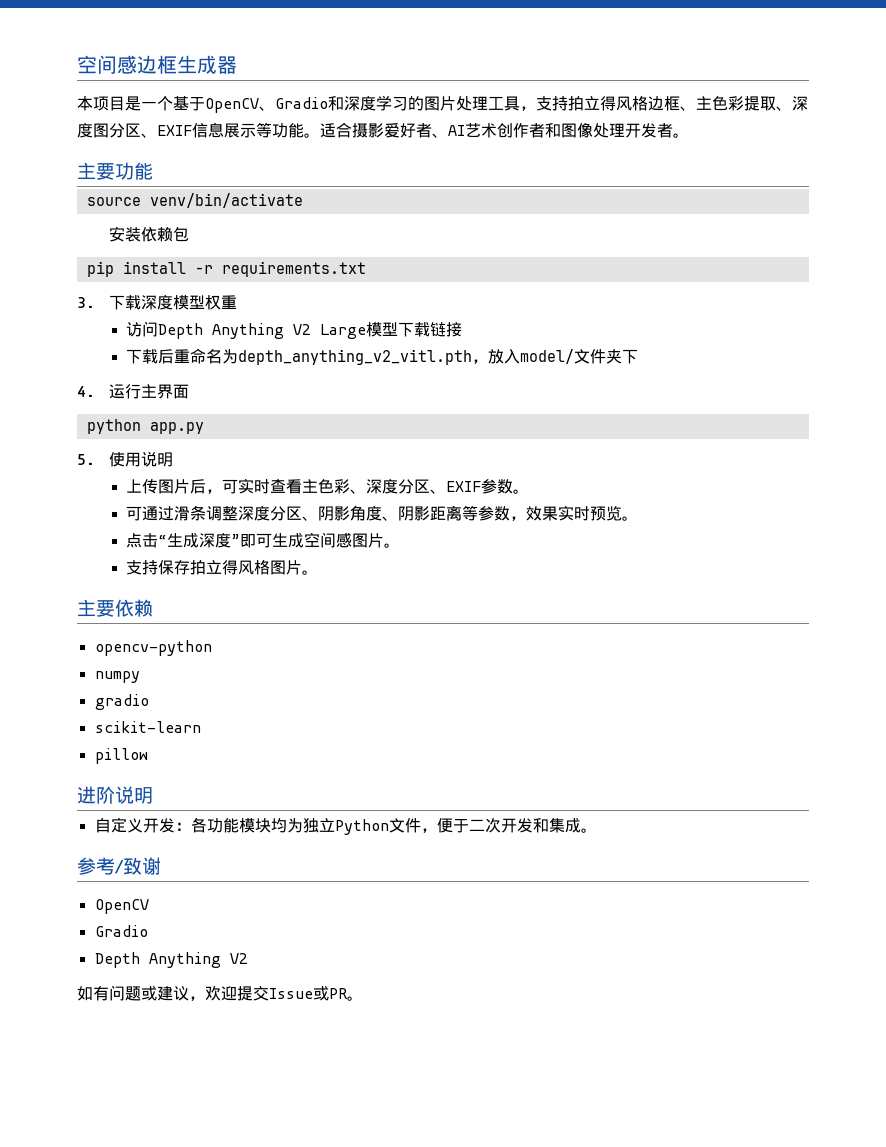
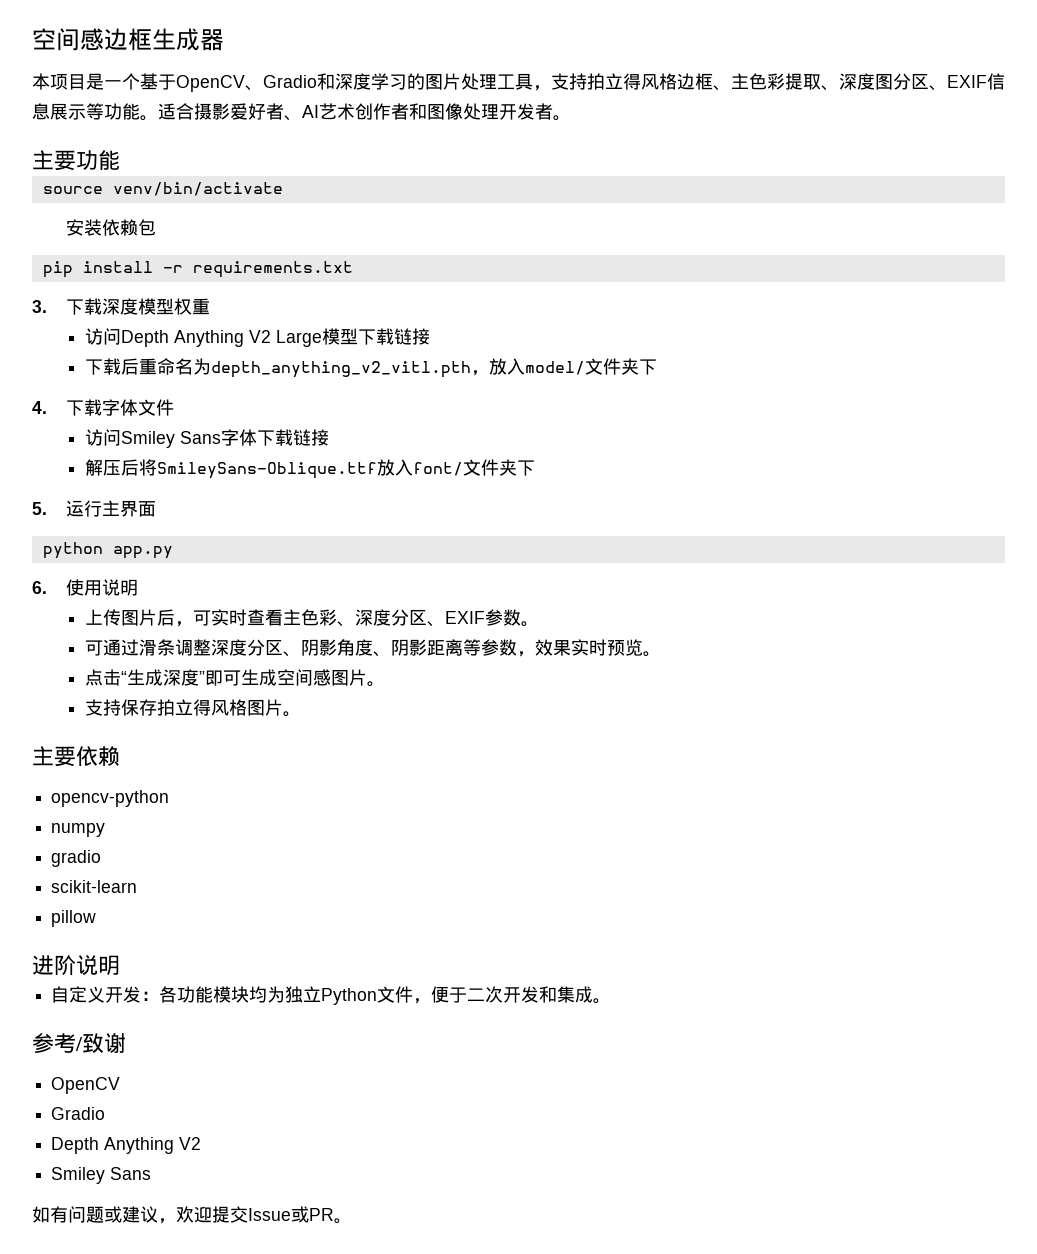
(95, 391) none -> [65,399,174,416] [85,429,330,448] [85,459,536,479] [32,502,47,515] 下载字体文件 // 访问Smiley Sans字体下载链接 // 解压后将SmileySans-Oblique.ttf放入font/文件夹下 // 5.
[77,454,95,465] 5. -> [32,581,47,594] 6.
(248, 958) none -> [51,1167,152,1184] // Smiley Sans

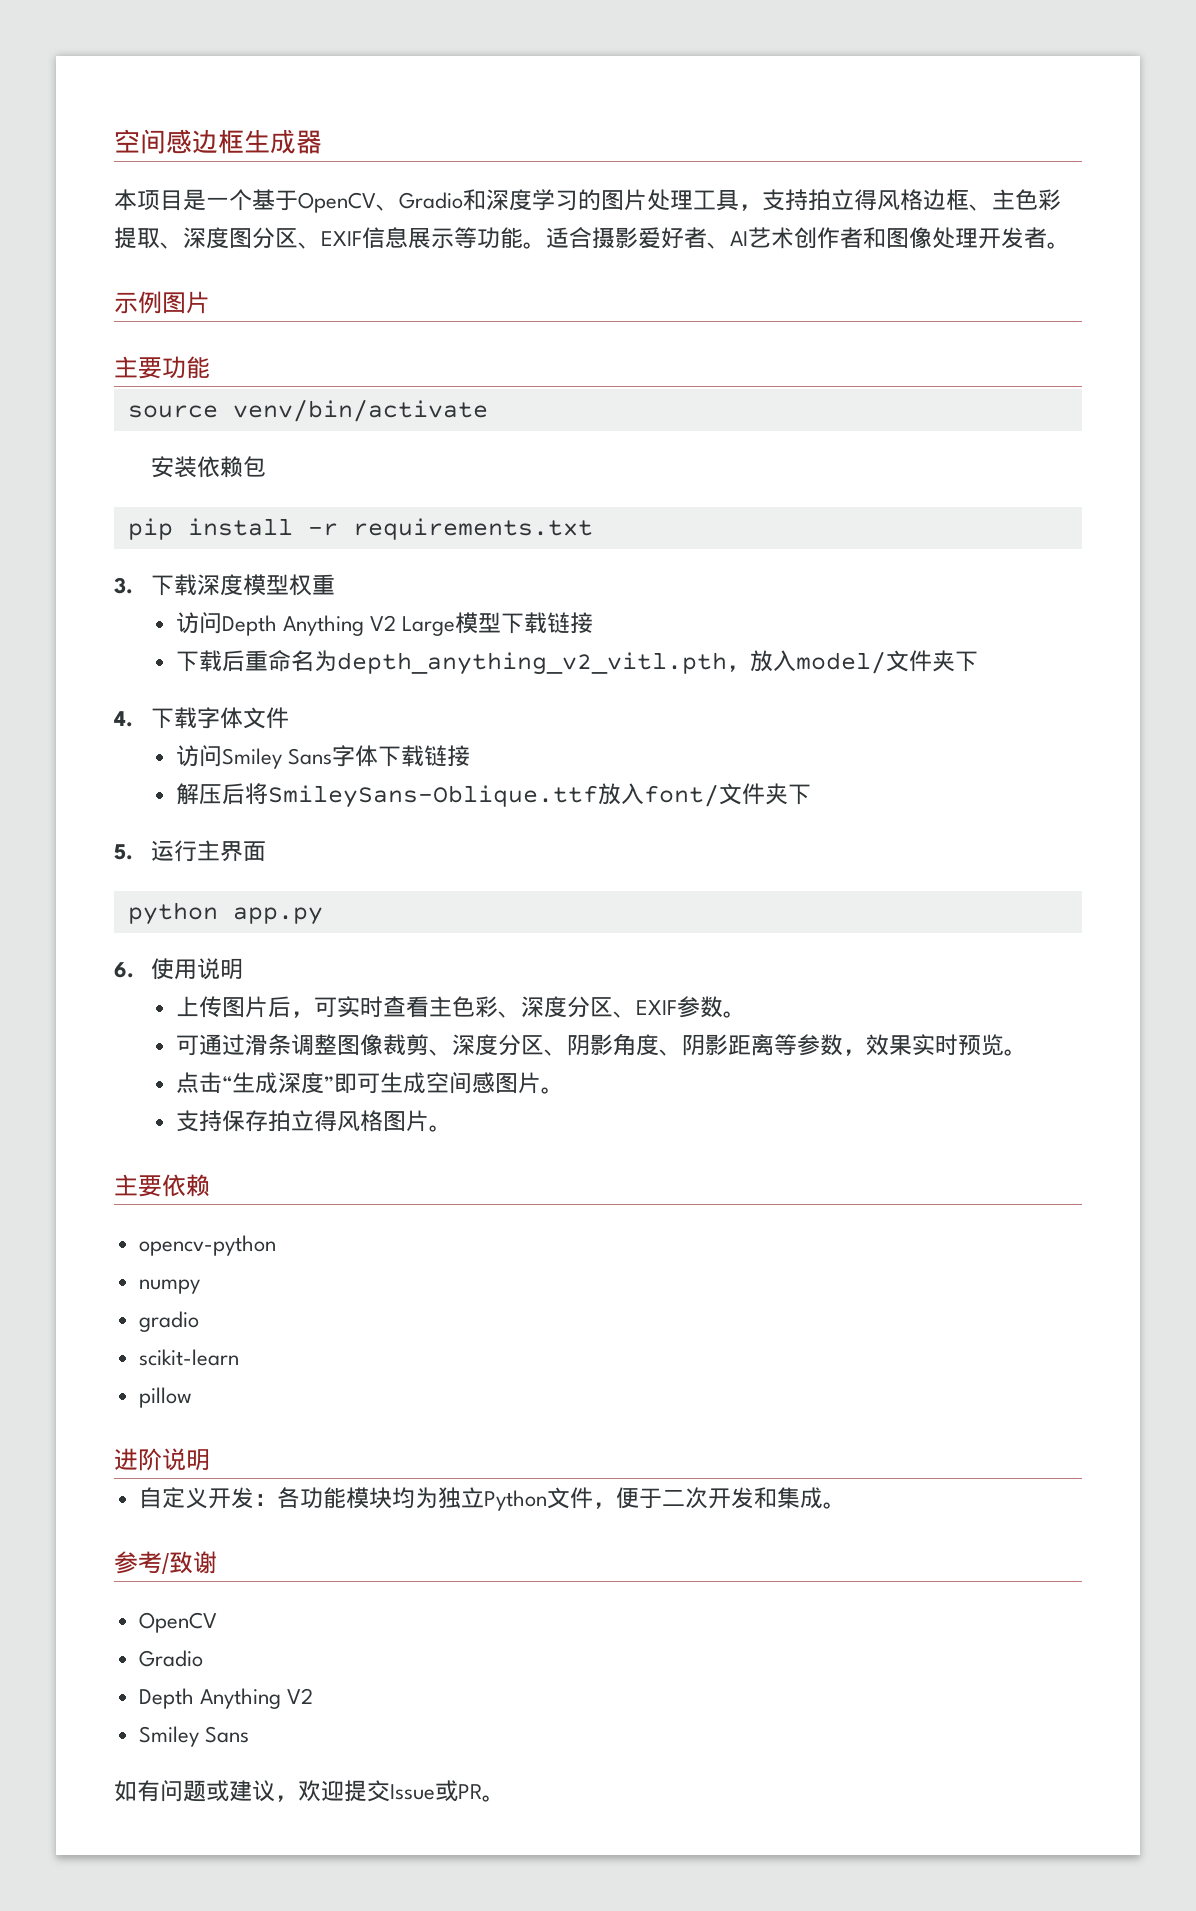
(571, 118) none -> [114,291,210,314] // 示例图片
(212, 647) none -> [337,1034,453,1056] 图像裁剪、

